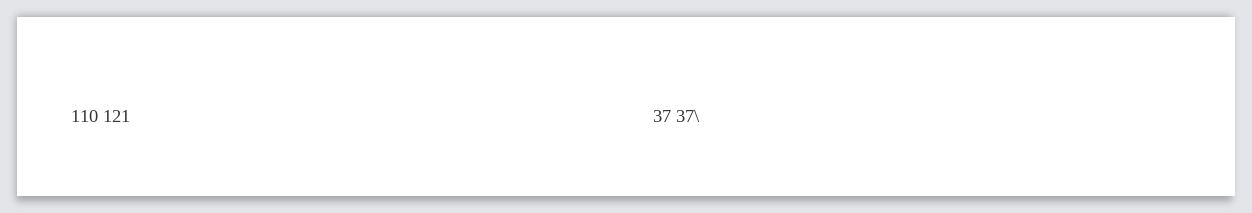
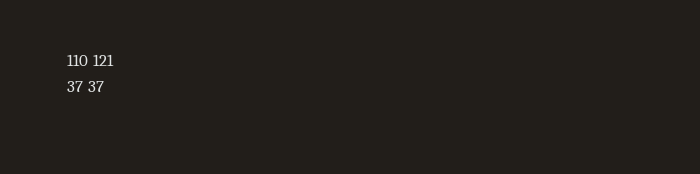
[676,110,700,122] 37\ -> [87,81,104,92] 37

